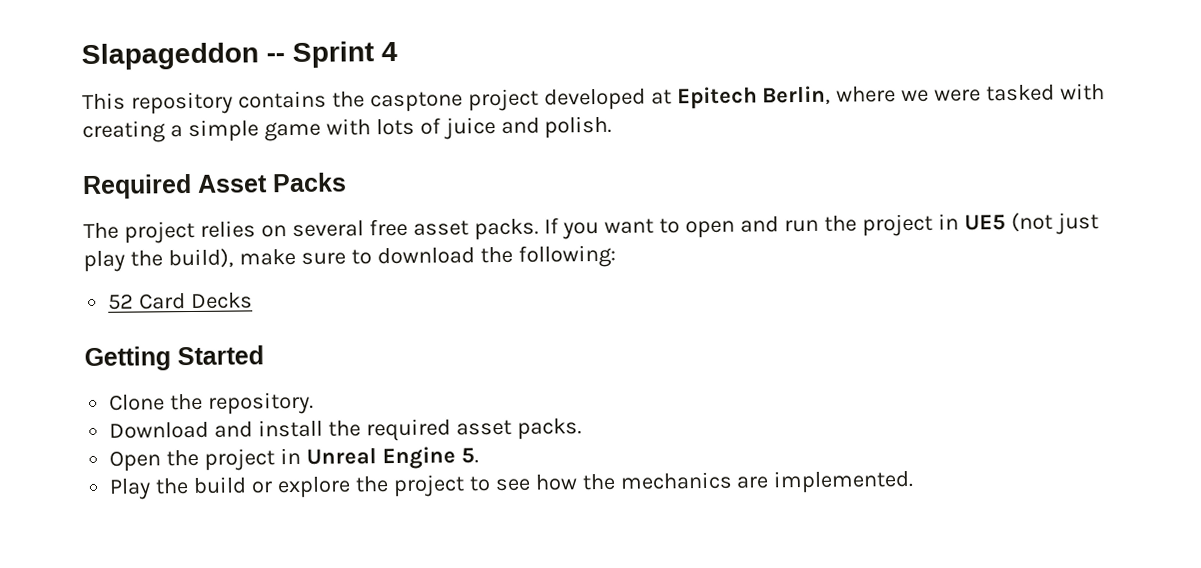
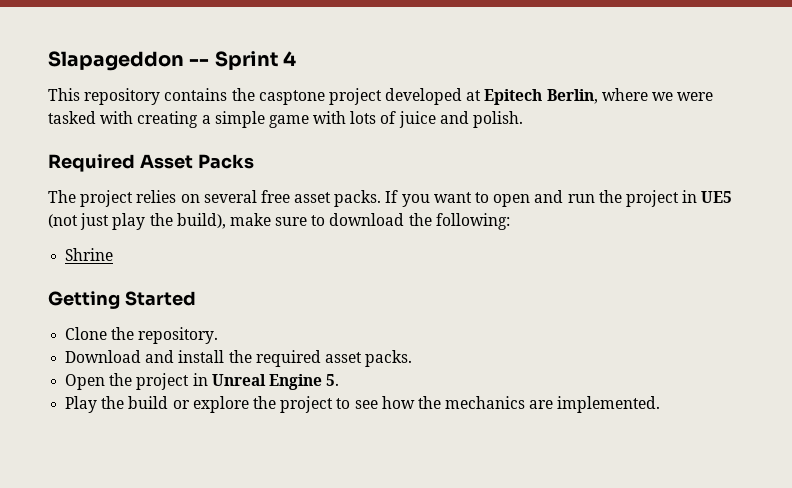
[108,292,254,310] 52 Card Decks -> [65,248,114,261] Shrine

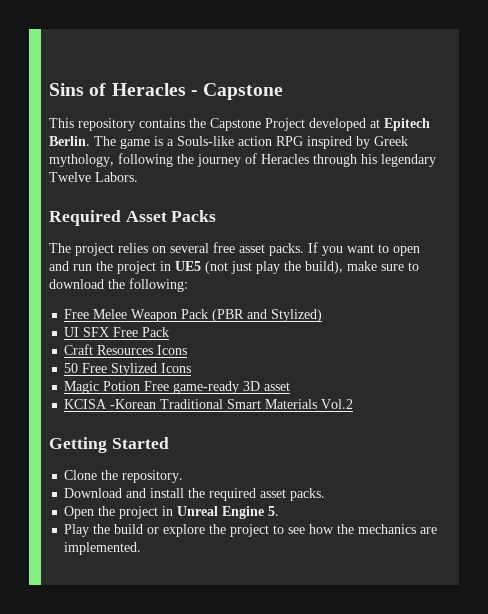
[48,51,296,71] Slapageddon -- Sprint 4 -> [49,83,284,100] Sins of Heracles - Capstone
[258,88,382,105] casptone project -> [210,118,305,131] Capstone Project
[546,88,714,104] [48,111,524,128] Berlin, where we were tasked with creating a simple game with lots of juice and polish. -> [49,136,408,149] [49,153,436,167] [49,172,138,182] Berlin. The game is a Souls-like action RPG inspired by Greek mythology, following the journey of Heracles through his legendary Twelve Labors.
[65,248,114,261] Shrine -> [64,309,323,322] [64,327,170,337] [64,344,188,355] [64,363,192,376] [64,381,291,394] [64,399,354,409] Free Melee Weapon Pack (PBR and Stylized) // UI SFX Free Pack // Craft Resources Icons // 50 Free Stylized Icons // Magic Potion Free game-ready 3D asset // KCISA -Korean Traditional Smart Materials Vol.2

